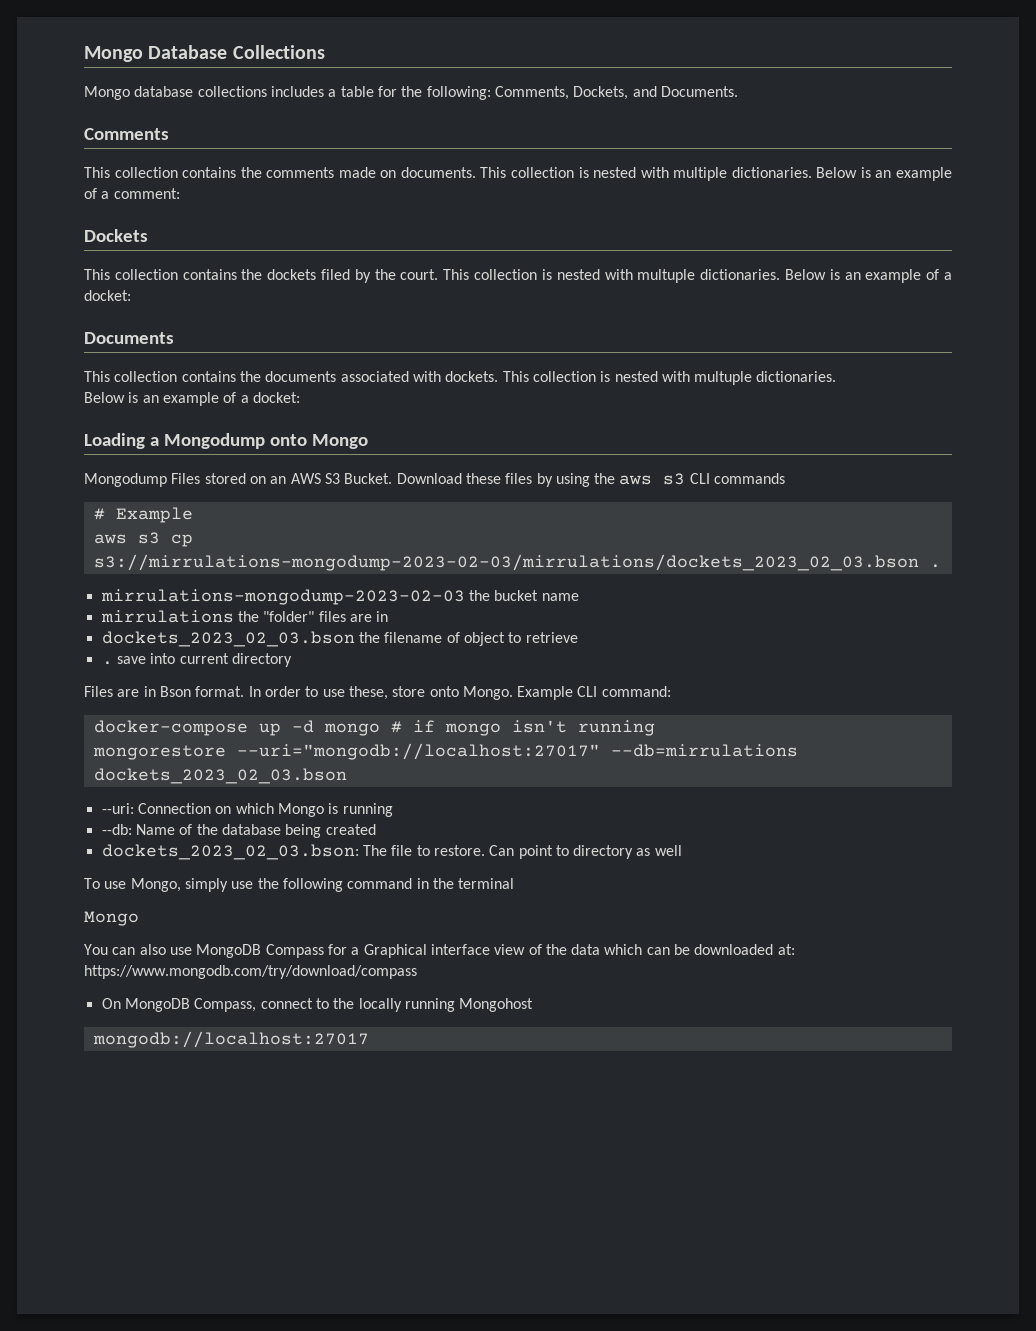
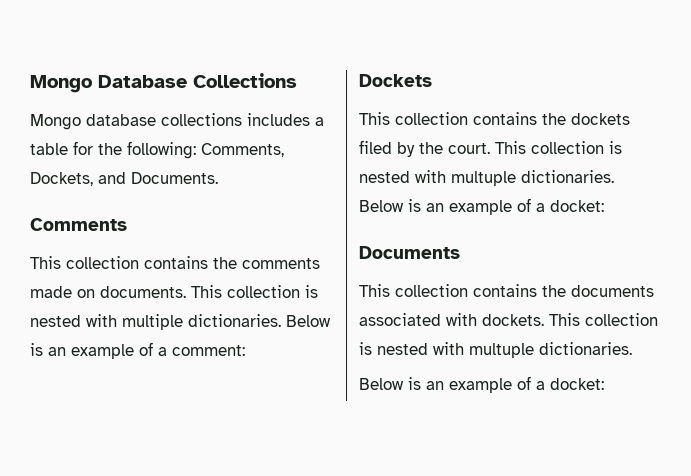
[84,433,368,449] [84,473,786,487] [93,507,193,523] [93,532,193,547] [93,554,941,571] [100,589,579,605] [100,610,389,623] [101,631,578,647] [101,653,292,667] [84,686,671,700] [93,720,655,736] [92,743,798,760] [93,768,347,784] [101,803,393,817] [101,824,376,838] [101,844,682,860] [84,878,515,892] [84,911,139,926] [84,944,795,958] [84,965,417,979] [101,998,534,1012] [92,1031,369,1048] // Loading a Mongodump onto Mongo // Mongodump Files stored on an AWS S3 Bucket. Download these files by using the aws s3 CLI commands // # Example // aws s3 cp s3://mirrulations-mongodump-2023-02-03/mirrulations/dockets_2023_02_03.bson . // mirrulations-mongodump-2023-02-03 the bucket name // mirrulations the "folder" files are in // dockets_2023_02_03.bson the filename of object to retrieve // . save into current directory // Files are in Bson format. In order to use these, store onto Mongo. Example CLI command: // docker-compose up -d mongo # if mongo isn't running // mongorestore --uri="mongodb://localhost:27017" --db=mirrulations dockets_2023_02_03.bson // --uri: Connection on which Mongo is running // --db: Name of the database being created // dockets_2023_02_03.bson: The file to restore. Can point to directory as well // To use Mongo, simply use the following command in the terminal // Mongo // You can also use MongoDB Compass for a Graphical interface view of the data which can be downloaded at: https://www.mongodb.com/try/download/compass // On MongoDB Compass, connect to the locally running Mongohost // mongodb://localhost:27017 -> (604, 384) none

